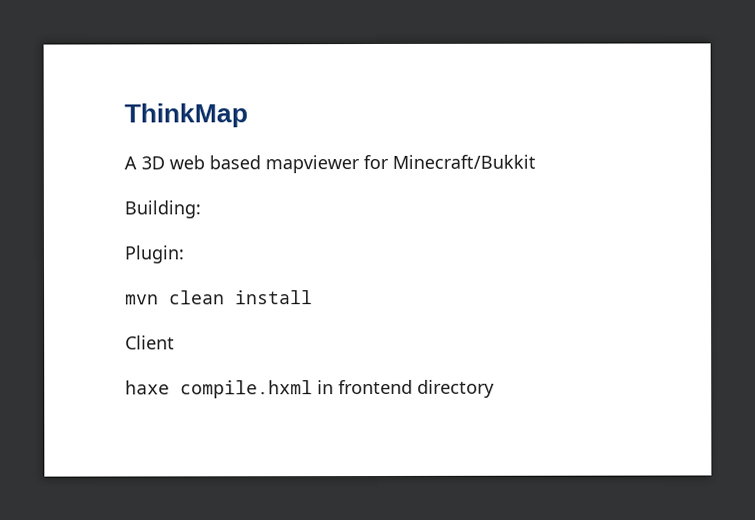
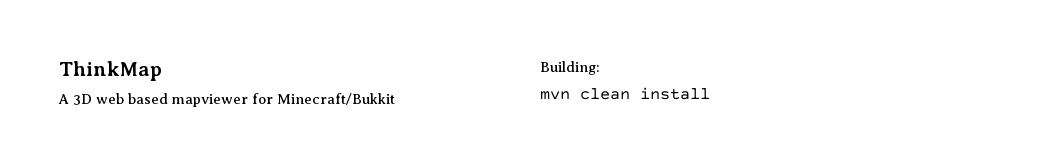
[124,245,185,264] // Plugin: -> (600, 68) none
[125,335,175,350] [125,379,495,399] // Client // haxe compile.hxml in frontend directory -> (710, 93) none

